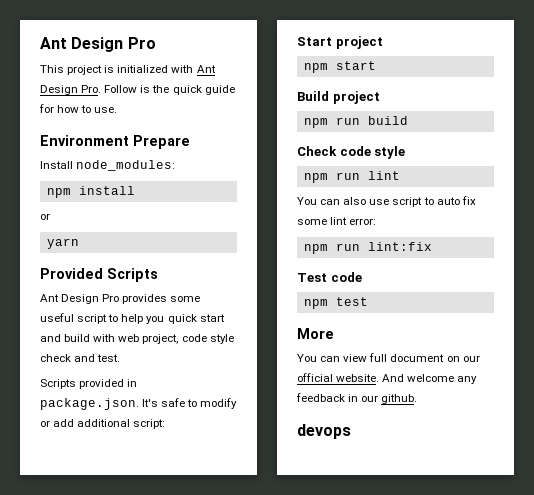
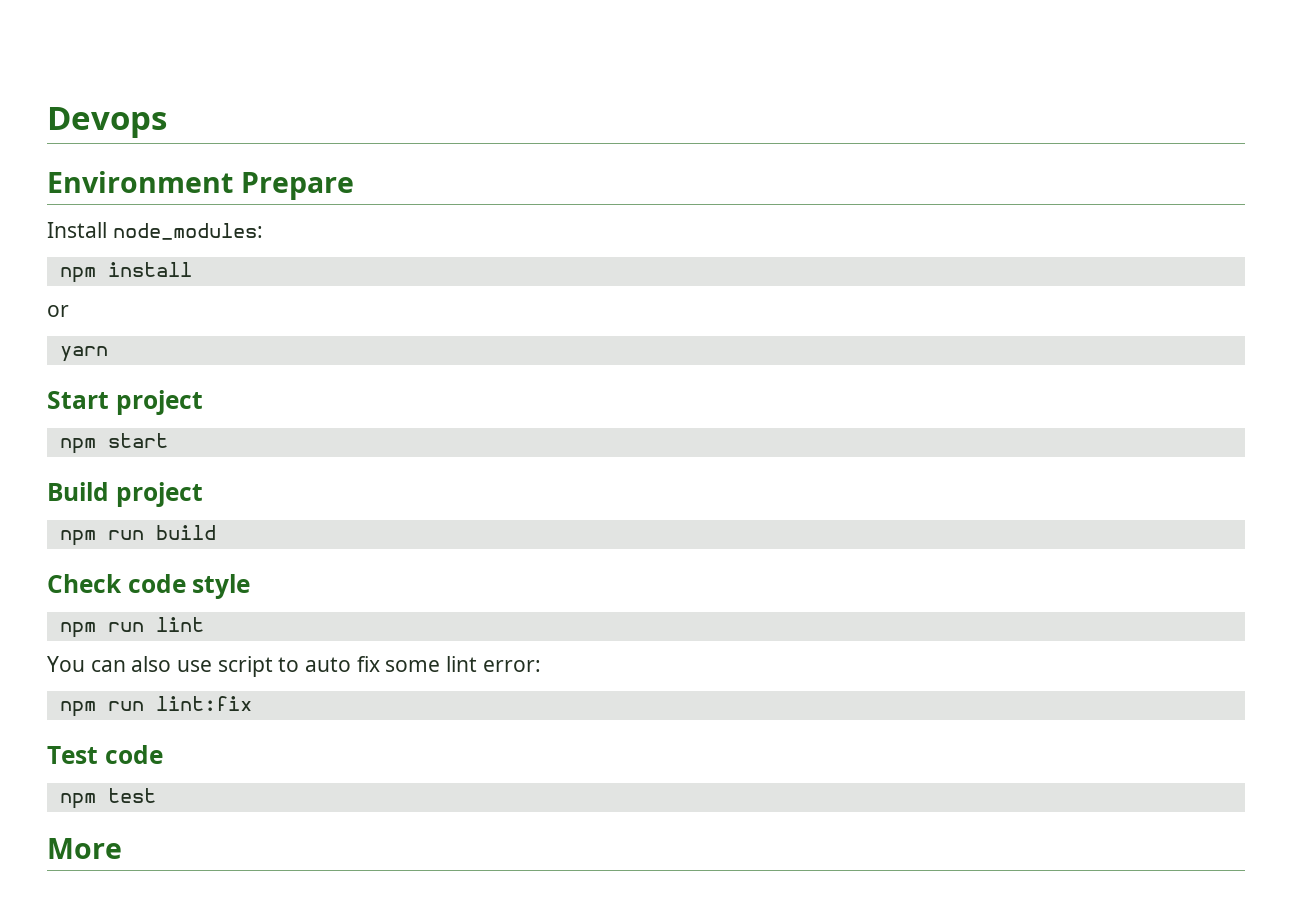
[40,37,156,52] [40,65,216,75] [40,85,235,95] [39,104,118,113] Ant Design Pro // This project is initialized with Ant Design Pro. Follow is the quick guide for how to use. -> [47,107,167,138] Devops
[40,268,158,282] [40,294,201,304] [40,313,225,324] [40,334,234,344] [40,354,121,362] [40,379,138,389] [40,398,238,410] [40,419,166,429] // Provided Scripts // Ant Design Pro provides some useful script to help you quick start and build with web project, code style check and test. // Scripts provided in package.json. It's safe to modify or add additional script: -> (108, 354) none
[297,353,480,362] [297,373,478,384] [296,393,418,404] [297,424,351,439] // You can view full document on our official website. And welcome any feedback in our github. // devops -> (122, 848) none

